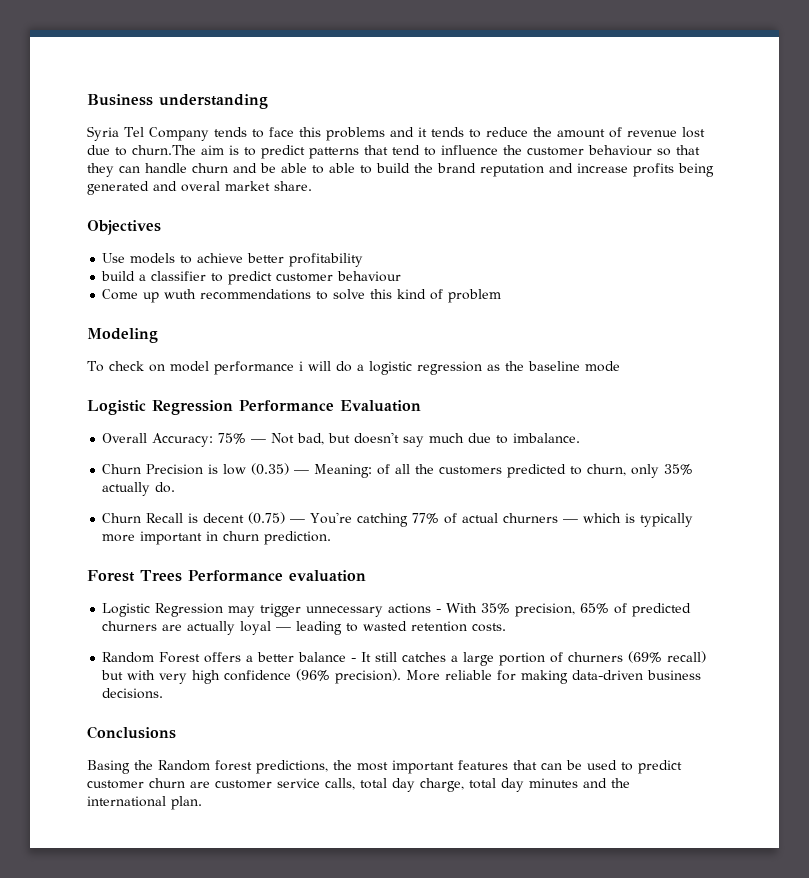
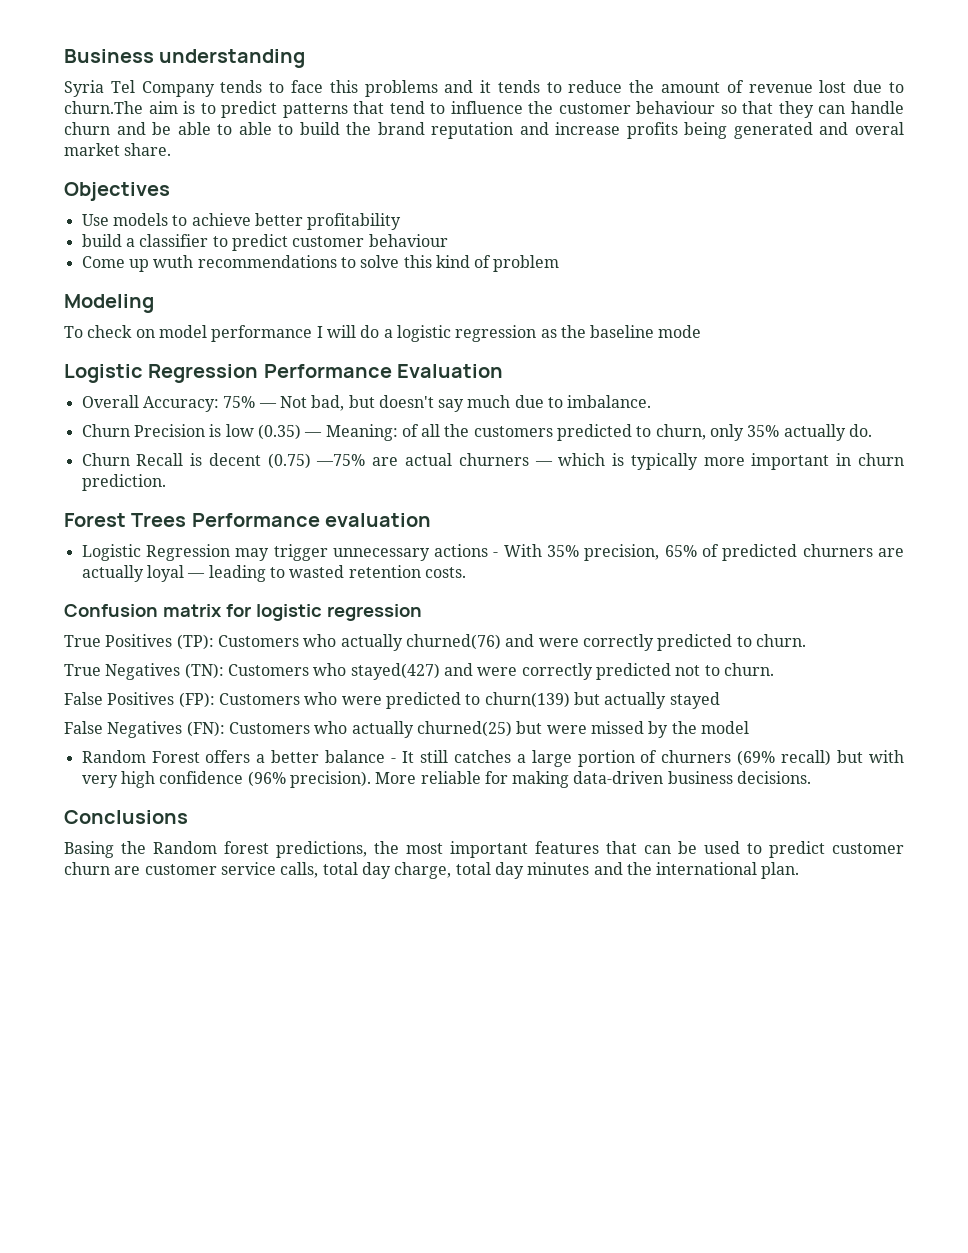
[298,361,303,371] i -> [316,326,323,338] I
[290,512,458,527] — You're catching 77% of -> [316,454,399,466] —75% are
(507, 627) none -> [64,604,422,621] [64,634,806,651] [64,663,774,680] [64,692,720,709] [64,721,749,738] // Confusion matrix for logistic regression // True Positives (TP): Customers who actually churned(76) and were correctly predicted to churn. // True Negatives (TN): Customers who stayed(427) and were correctly predicted not to churn. // False Positives (FP): Customers who were predicted to churn(139) but actually stayed // False Negatives (FN): Customers who actually churned(25) but were missed by the model

